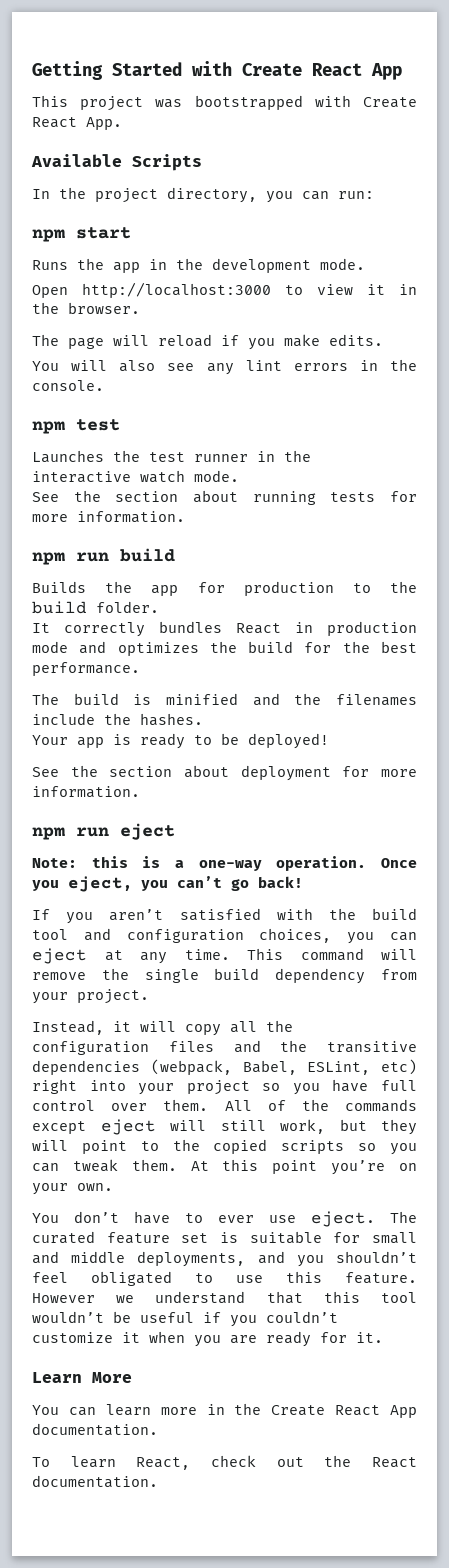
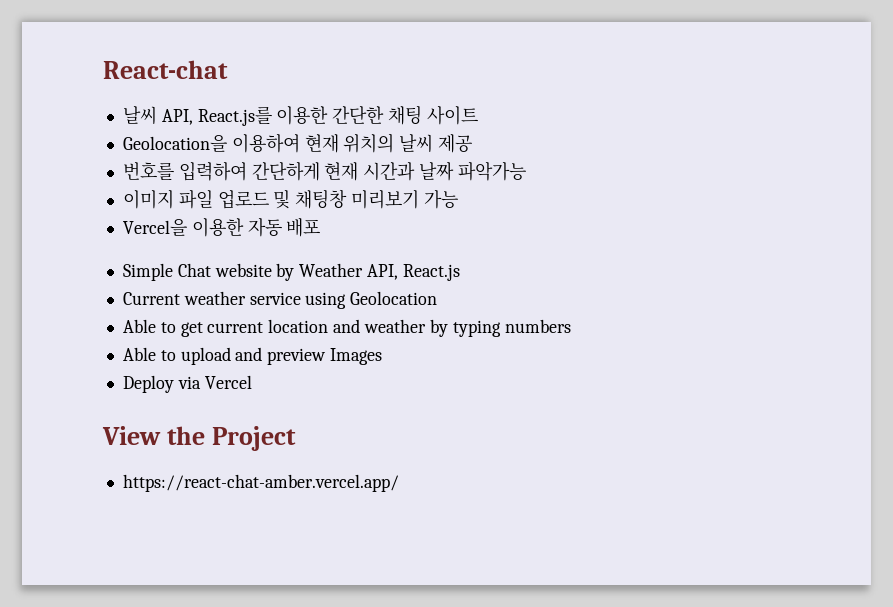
[32,61,402,80] [32,95,417,111] [32,117,122,130] [31,154,202,171] [32,187,374,203] [32,227,131,242] [32,258,365,273] [32,282,417,298] [32,302,140,314] [32,334,383,350] [32,359,417,375] [32,380,104,391] [32,419,120,434] [32,450,311,463] [32,470,239,483] [32,490,417,505] [32,511,185,523] [32,548,175,565] [32,581,417,596] [32,601,159,614] [32,621,417,637] [32,641,417,656] [32,662,140,676] [32,693,417,706] [32,713,203,726] [32,733,329,749] [32,765,417,781] [32,786,140,798] [32,823,175,840] [32,856,417,871] [32,876,303,892] [32,908,417,924] [32,928,417,944] [32,948,417,964] [32,968,418,984] [32,989,149,1004] [32,1020,293,1036] [32,1040,417,1055] [32,1059,417,1075] [32,1079,417,1095] [32,1099,417,1112] [32,1119,417,1135] [32,1139,417,1155] [32,1159,417,1175] [32,1183,113,1195] [32,1211,417,1227] [32,1231,417,1244] [32,1251,417,1267] [32,1271,417,1286] [32,1291,417,1304] [32,1311,338,1327] [32,1331,383,1347] [32,1372,132,1383] [32,1403,417,1418] [32,1423,158,1436] [32,1455,417,1470] [32,1475,158,1488] Getting Started with Create React App // This project was bootstrapped with Create React App. // Available Scripts // In the project directory, you can run: // npm start // Runs the app in the development mode. // Open http://localhost:3000 to view it in the browser. // The page will reload if you make edits. // You will also see any lint errors in the console. // npm test // Launches the test runner in the interactive watch mode. // See the section about running tests for more information. // npm run build // Builds the app for production to the build folder. // It correctly bundles React in production mode and optimizes the build for the best performance. // The build is minified and the filenames include the hashes. // Your app is ready to be deployed! // See the section about deployment for more information. // npm run eject // Note: this is a one-way operation. Once you eject, you can’t go back! // If you aren’t satisfied with the build tool and configuration choices, you can eject at any time. This command will remove the single build dependency from your project. // Instead, it will copy all the configuration files and the transitive dependencies (webpack, Babel, ESLint, etc) right into your project so you have full control over them. All of the commands except eject will still work, but they will point to the copied scripts so you can tweak them. At this point you’re on your own. // You don’t have to ever use eject. The curated feature set is suitable for small and middle deployments, and you shouldn’t feel obligated to use this feature. However we understand that this tool wouldn’t be useful if you couldn’t customize it when you are ready for it. // Learn More // You can learn more in the Create React App documentation. // To learn React, check out the React documentation. -> [103,60,228,79] [122,105,478,126] [122,133,473,153] [122,161,526,181] [122,189,458,209] [122,217,321,237] [122,263,460,281] [122,291,438,309] [122,319,571,337] [122,347,383,365] [122,375,252,393] [102,426,296,451] [122,474,399,492] React-chat // 날씨 API, React.js를 이용한 간단한 채팅 사이트 // Geolocation을 이용하여 현재 위치의 날씨 제공 // 번호를 입력하여 간단하게 현재 시간과 날짜 파악가능 // 이미지 파일 업로드 및 채팅창 미리보기 가능 // Vercel을 이용한 자동 배포 // Simple Chat website by Weather API, React.js // Current weather service using Geolocation // Able to get current location and weather by typing numbers // Able to upload and preview Images // Deploy via Vercel // View the Project // https://react-chat-amber.vercel.app/

